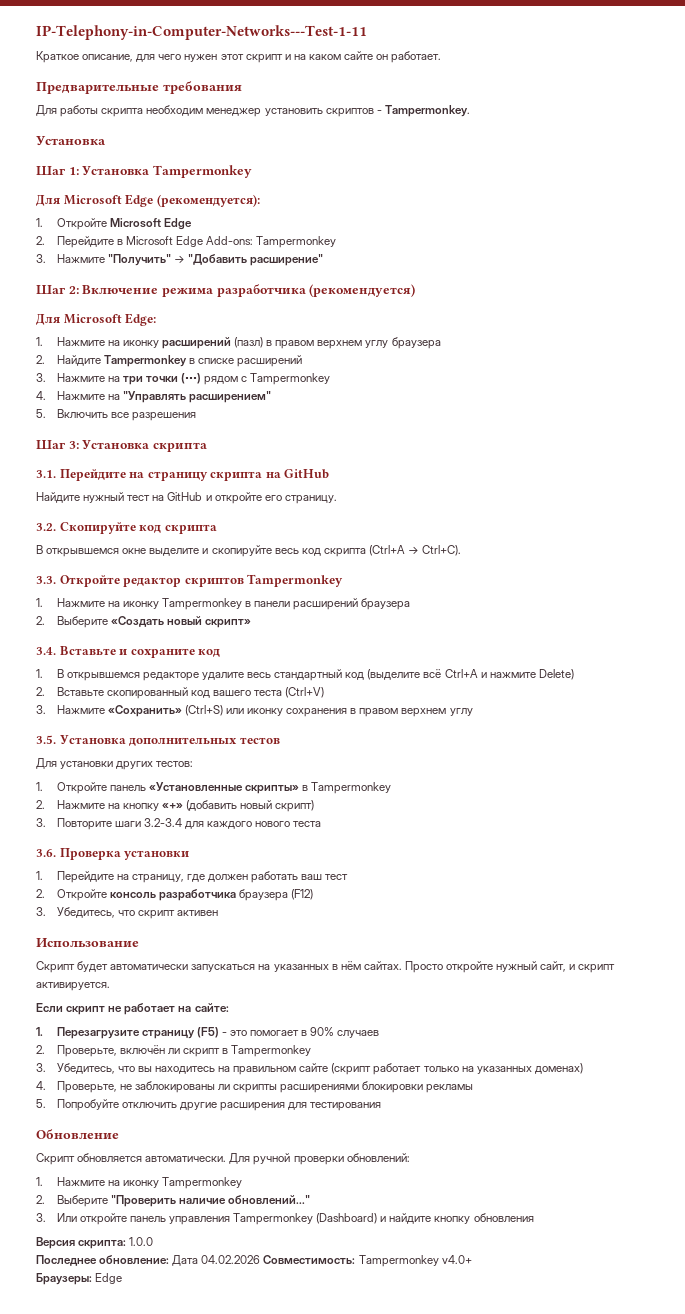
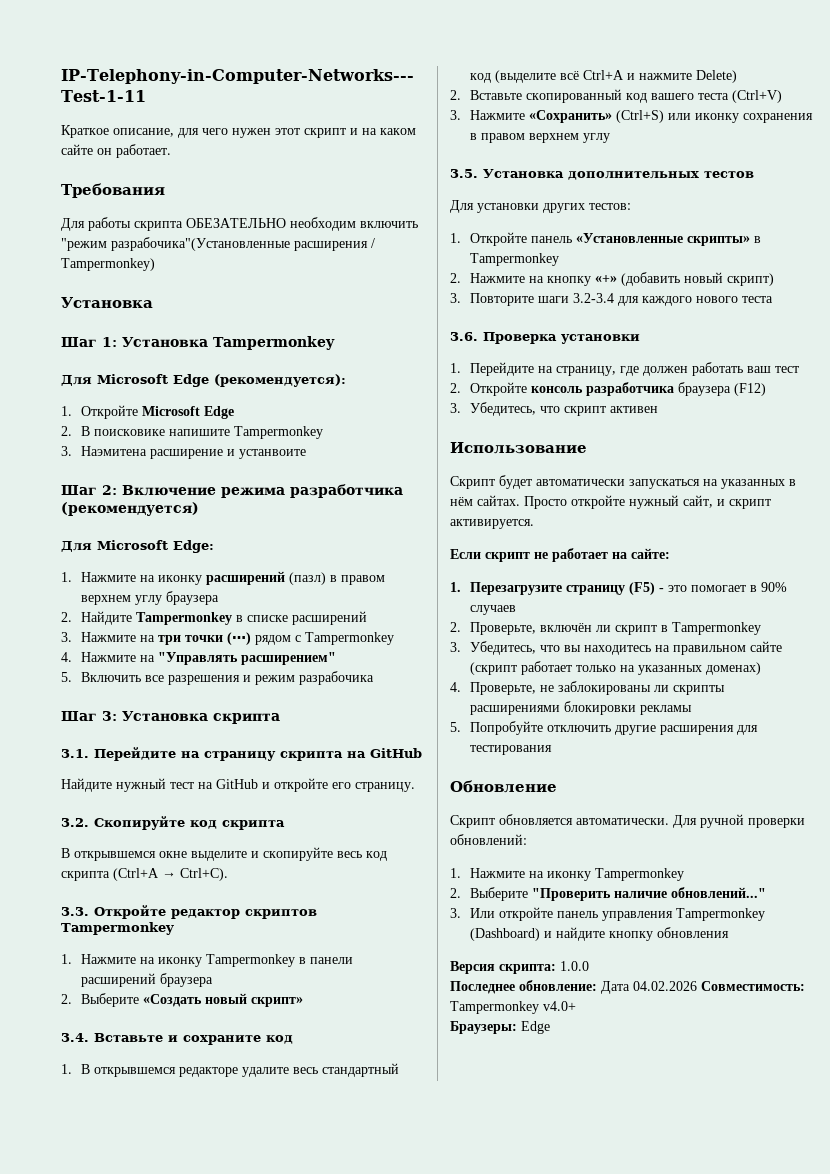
[36,81,242,94] Предварительные требования -> [61,183,165,198] Требования
[146,105,470,117] необходим менеджер установить скриптов - Tampermonkey. -> [186,217,418,231] [61,237,375,251] [61,258,155,271] ОБЕЗАТЕЛЬНО необходим включить "режим разрабочика"(Установленные расширения / Tampermonkey)
[56,236,337,248] [36,254,324,266] Перейдите в Microsoft Edge Add-ons: Tampermonkey // 3. Нажмите "Получить" → "Добавить расширение" -> [81,426,324,439] [61,446,307,459] В поисковике напишите Tampermonkey // 3. Наэмитена расширение и устанвоите
(196, 416) none -> [243,671,375,685] и режим разрабочика

